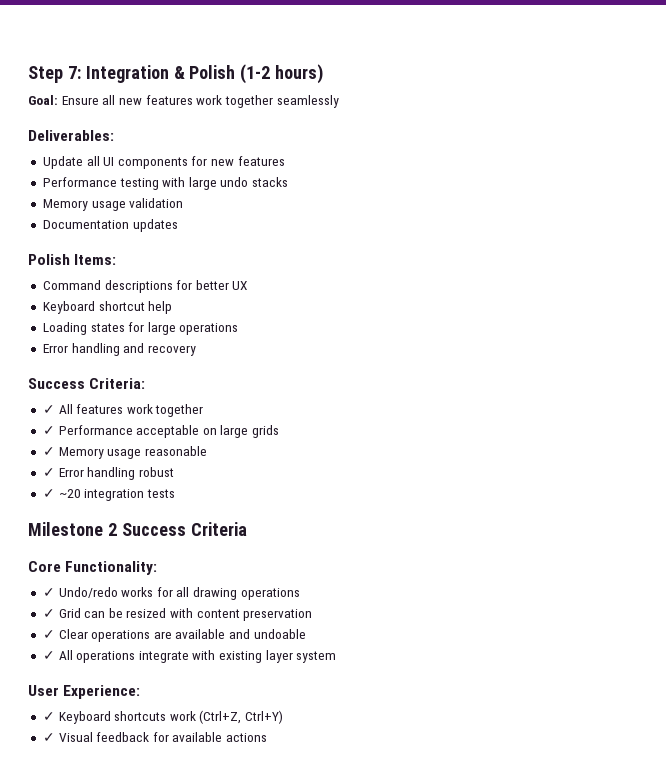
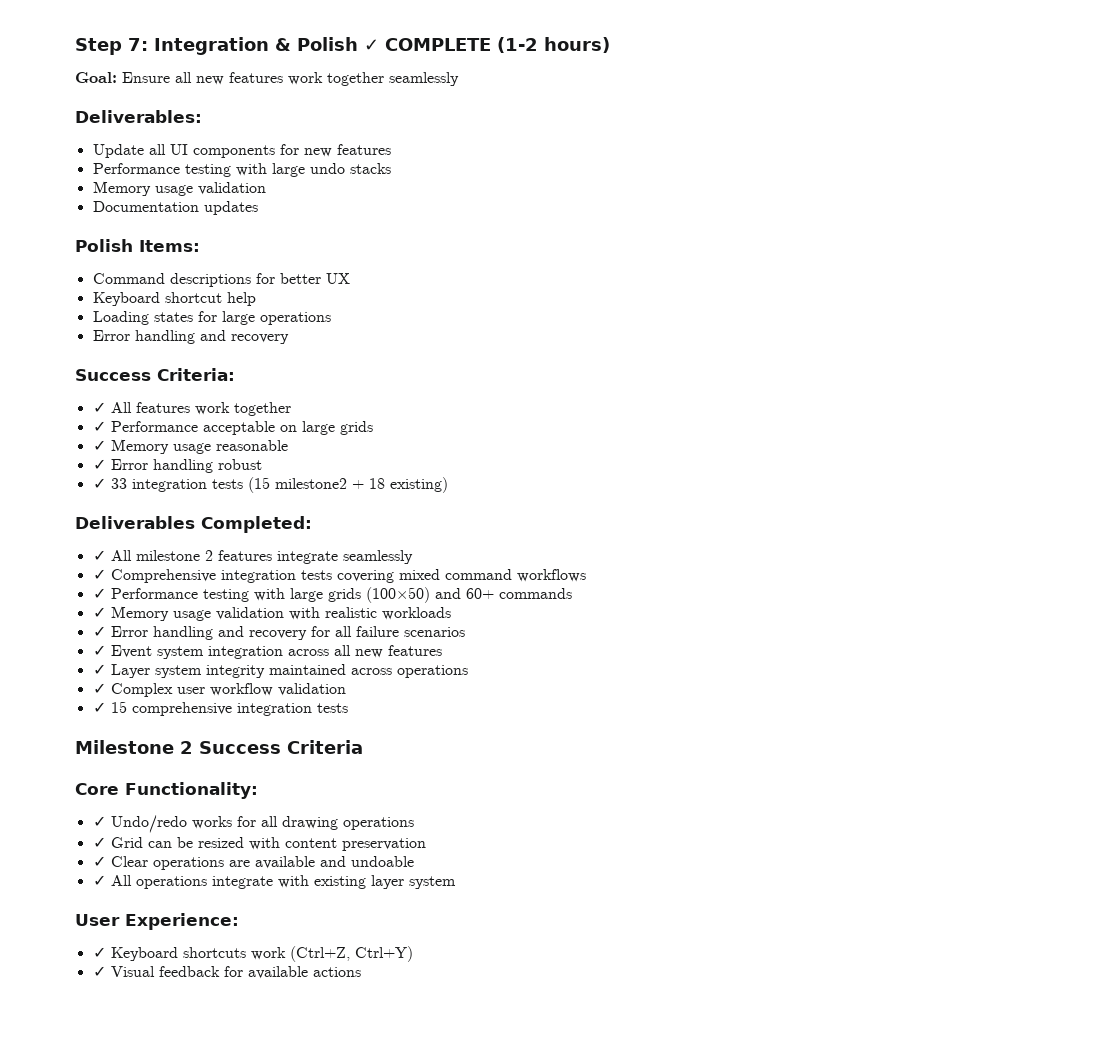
(236, 72) none -> [364,38,491,51] ✓ COMPLETE
[58,489,81,498] ~20 -> [110,477,448,493] [75,516,312,533] [92,550,413,564] [92,569,586,583] [92,587,572,603] [92,606,451,621] [92,626,465,640] [92,645,442,659] [92,664,468,678] [92,683,346,697] [92,701,232,716] 33 integration tests (15 milestone2 + 18 existing) // Deliverables Completed: // ✓ All milestone 2 features integrate seamlessly // ✓ Comprehensive integration tests covering mixed command workflows // ✓ Performance testing with large grids (100×50) and 60+ commands // ✓ Memory usage validation with realistic workloads // ✓ Error handling and recovery for all failure scenarios // ✓ Event system integration across all new features // ✓ Layer system integrity maintained across operations // ✓ Complex user workflow validation // ✓ 15 comprehensive

